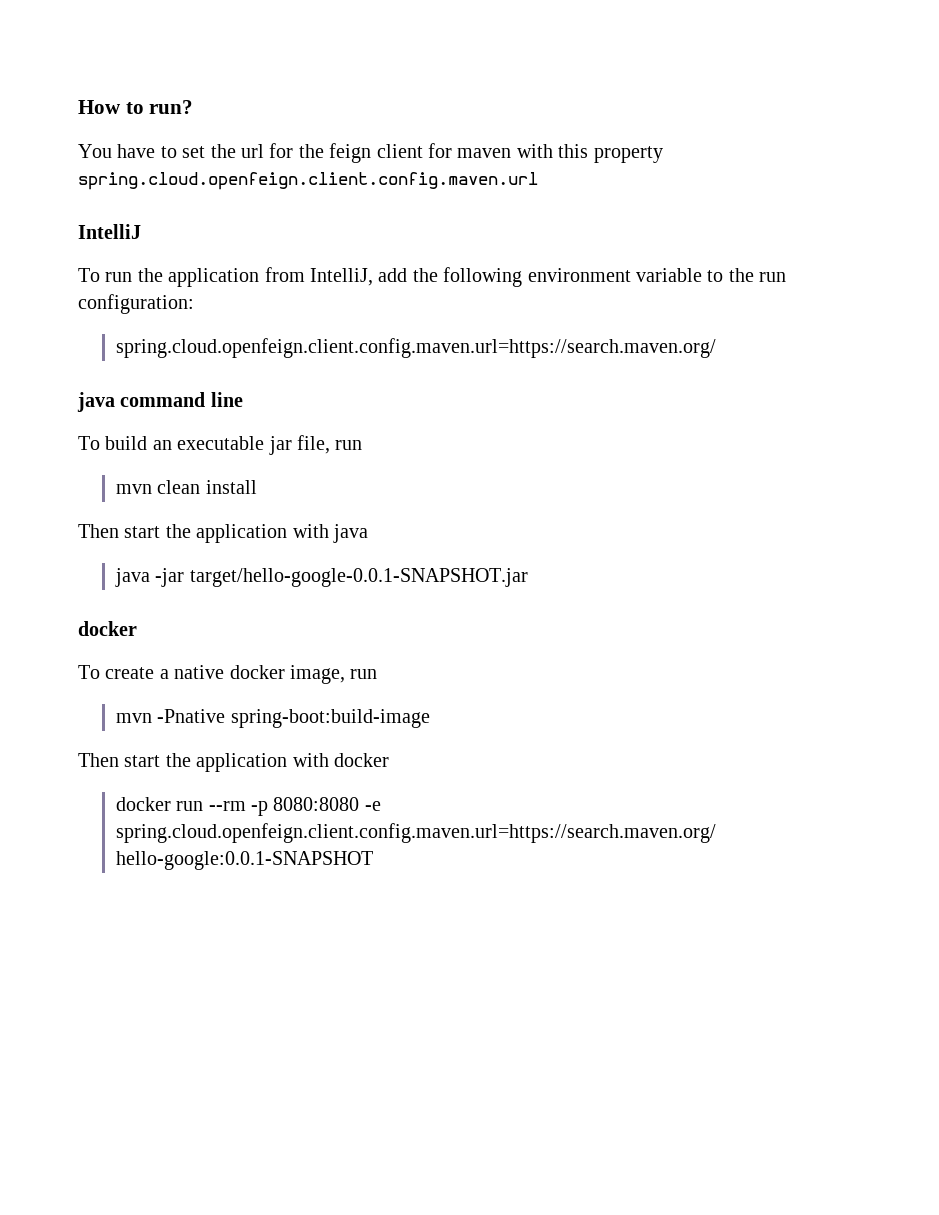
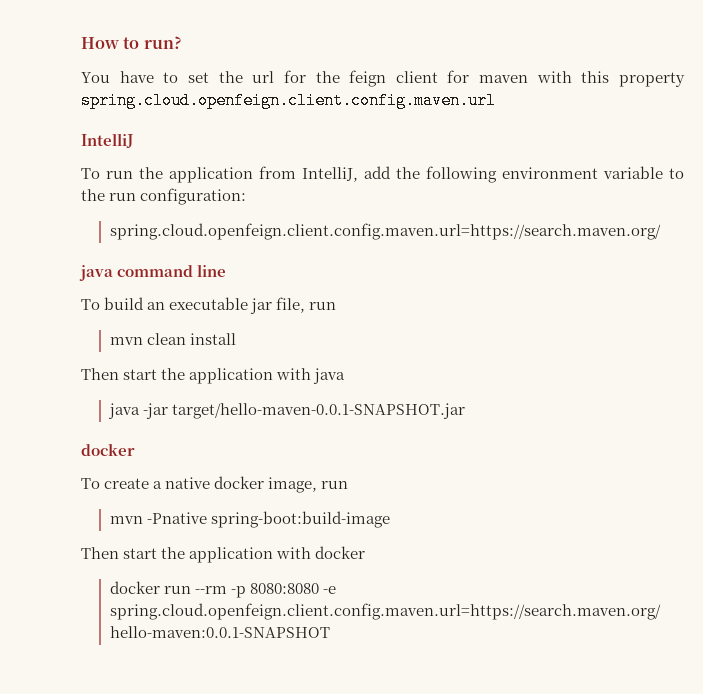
[189,568,528,587] target/hello-google-0.0.1-SNAPSHOT.jar -> [171,403,465,419] target/hello-maven-0.0.1-SNAPSHOT.jar
[115,851,373,870] hello-google:0.0.1-SNAPSHOT -> [109,626,330,638] hello-maven:0.0.1-SNAPSHOT

